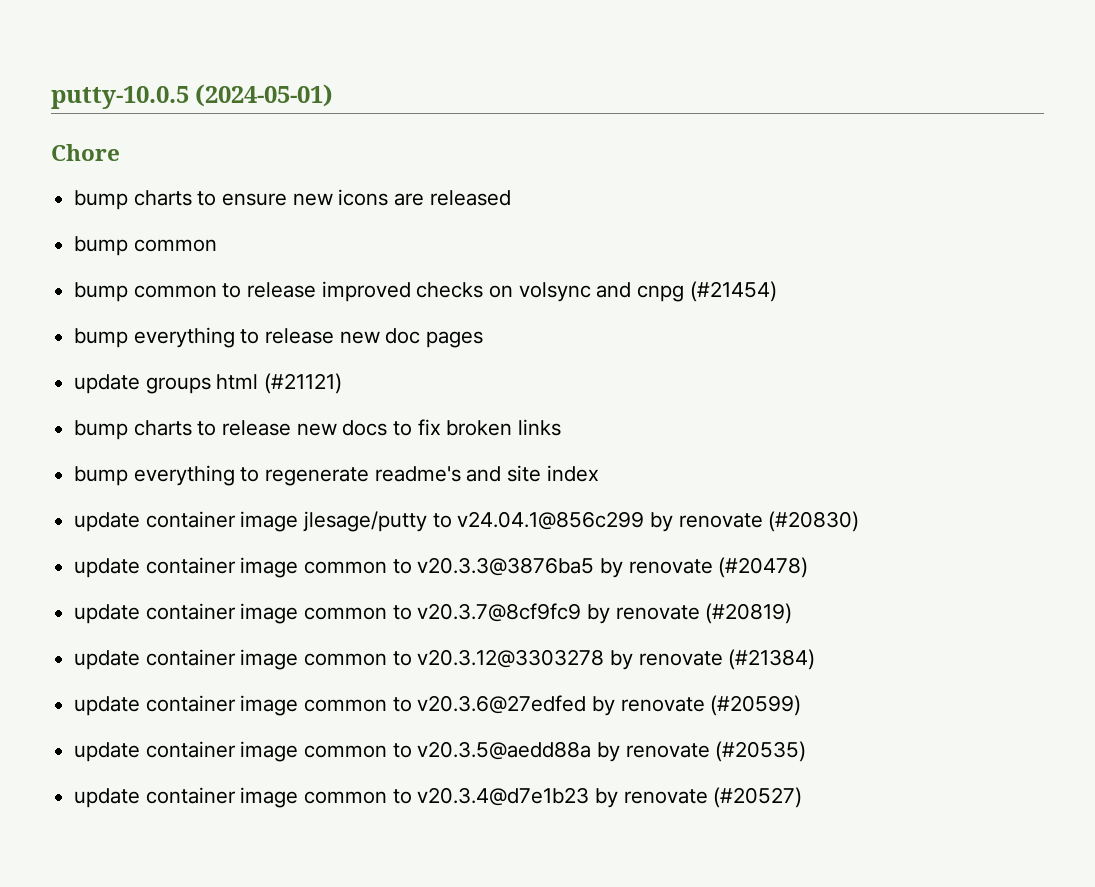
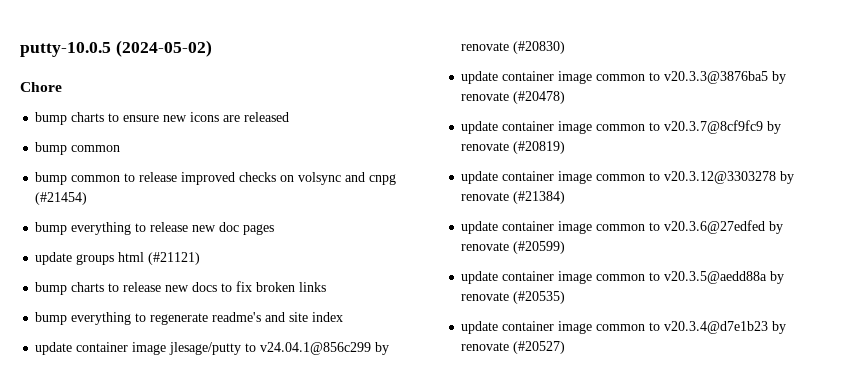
[195,84,334,107] (2024-05-01) -> [115,40,212,57] (2024-05-02)

